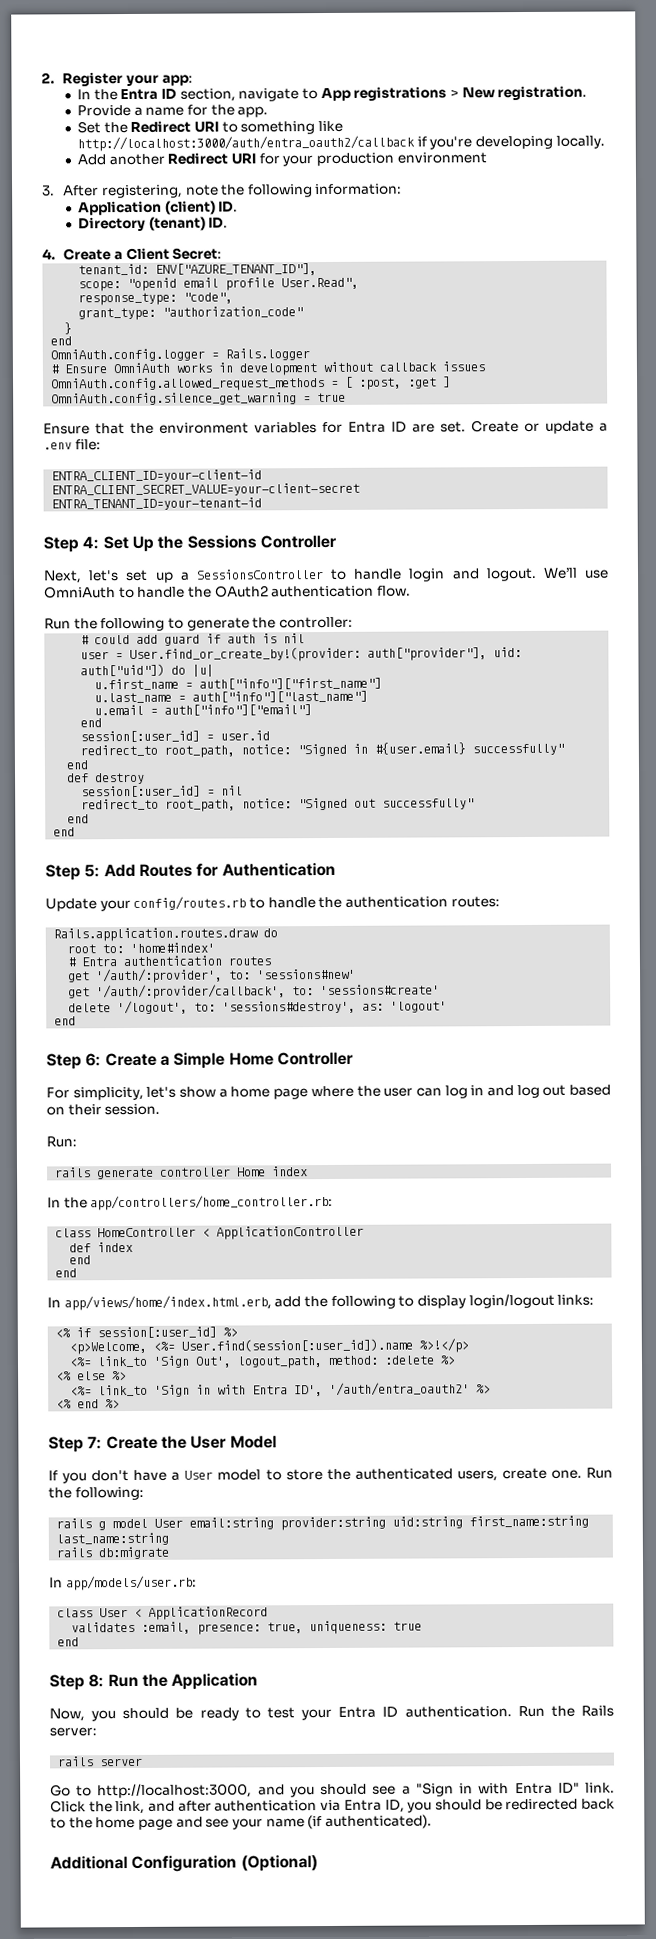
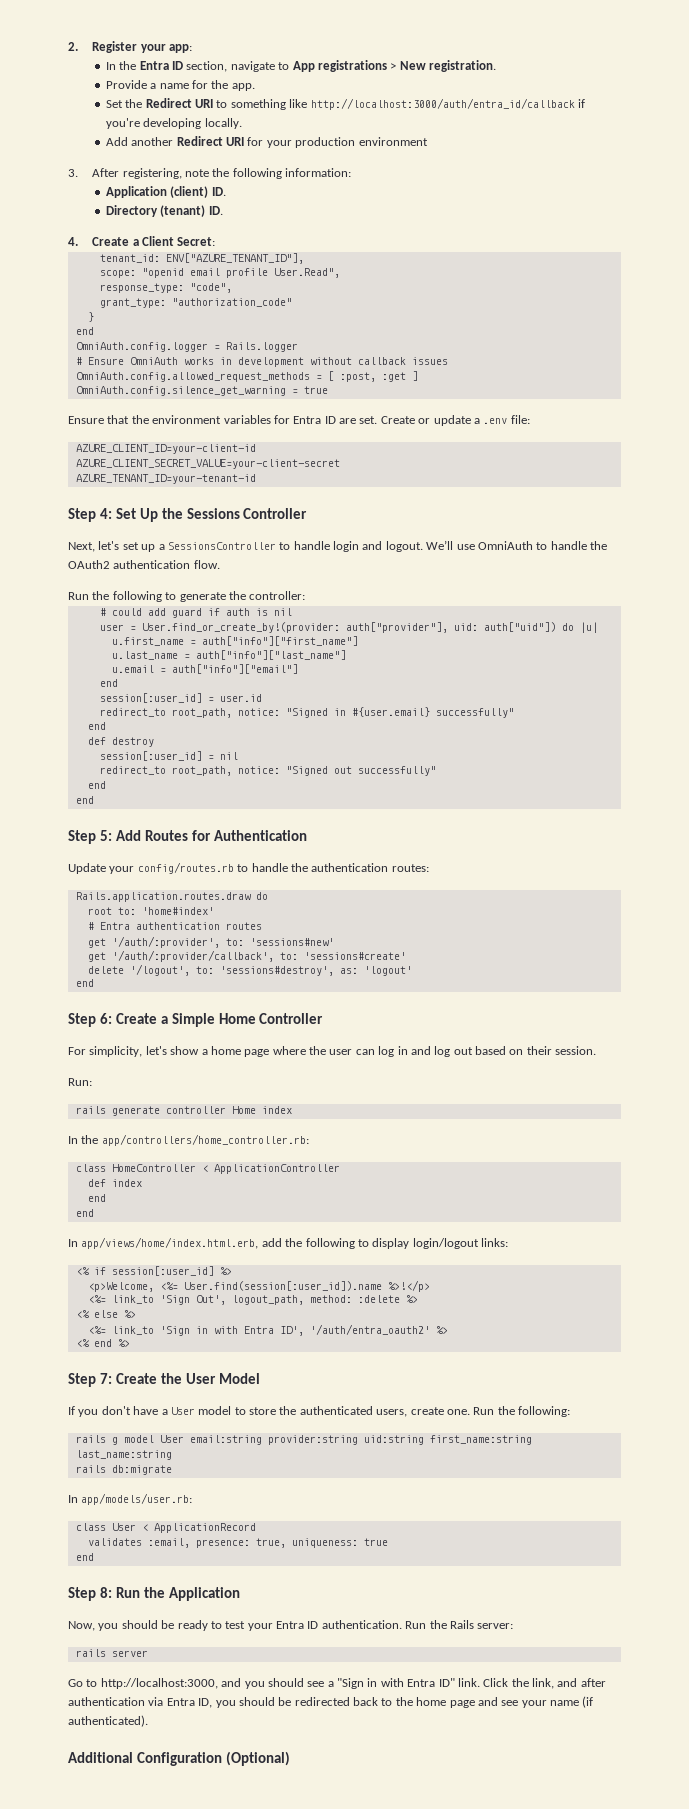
[77,135,416,152] http://localhost:3000/auth/entra_oauth2/callback -> [310,98,575,110] http://localhost:3000/auth/entra_id/callback
[51,469,263,483] [51,482,361,497] [51,497,263,511] ENTRA_CLIENT_ID=your-client-id // ENTRA_CLIENT_SECRET_VALUE=your-client-secret // ENTRA_TENANT_ID=your-tenant-id -> [75,444,256,454] [75,459,340,469] [75,474,256,484] AZURE_CLIENT_ID=your-client-id // AZURE_CLIENT_SECRET_VALUE=your-client-secret // AZURE_TENANT_ID=your-tenant-id

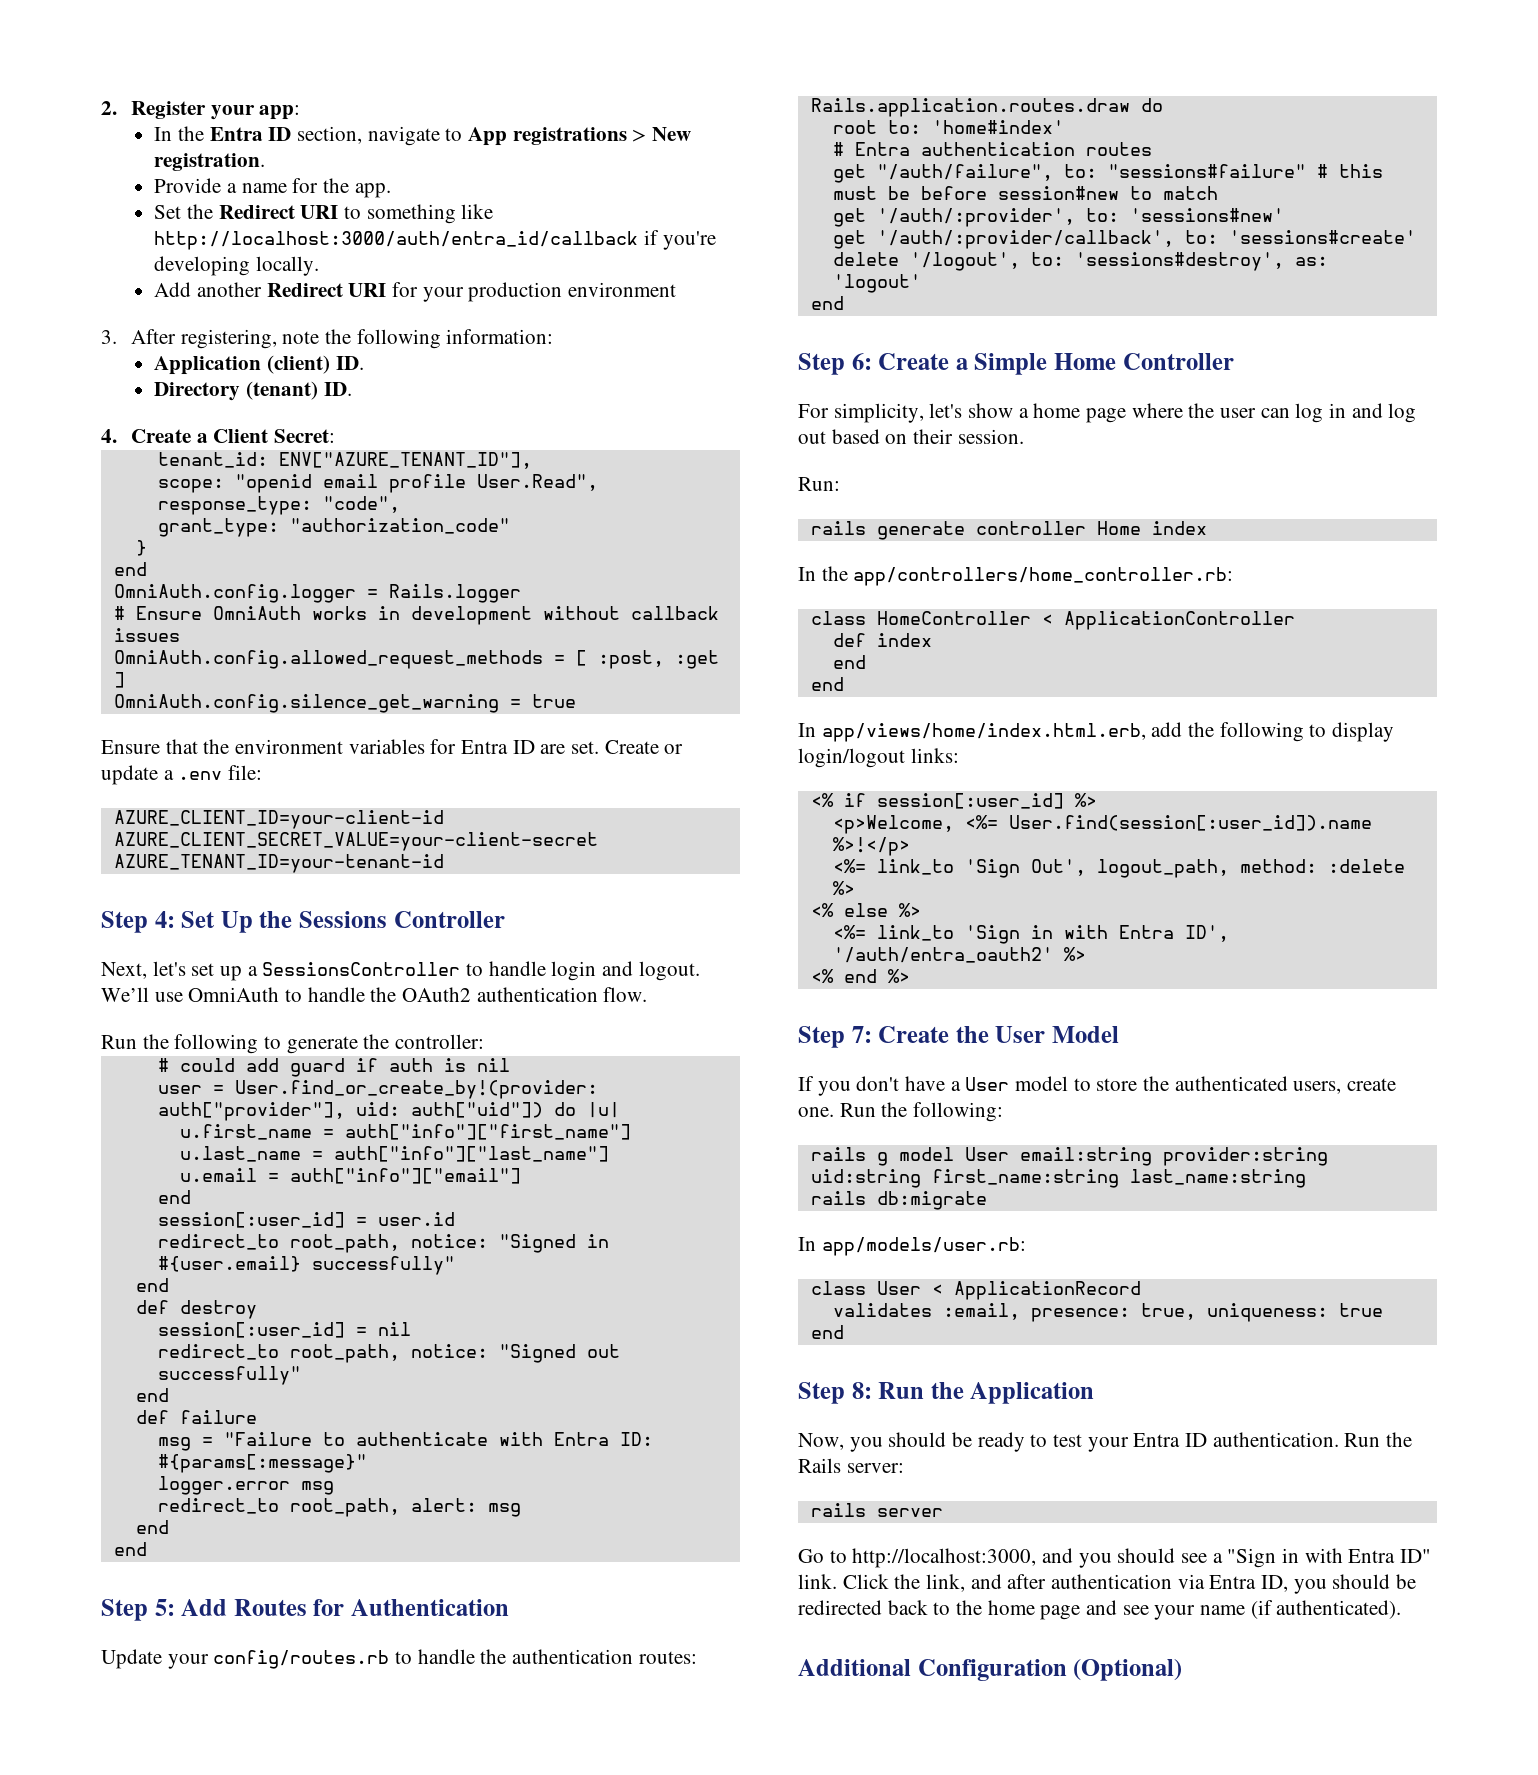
(106, 785) none -> [135,1410,257,1424] [157,1432,653,1451] [157,1454,367,1473] [157,1476,334,1495] [157,1498,521,1517] [135,1520,169,1534] // def failure // msg = "Failure to authenticate with Entra ID: #{params[:message}" // logger.error msg // redirect_to root_path, alert: msg // end
(262, 926) none -> [832,164,1383,183] [832,186,1218,200] // get "/auth/failure", to: "sessions#failure" # this must be before session#new to match

